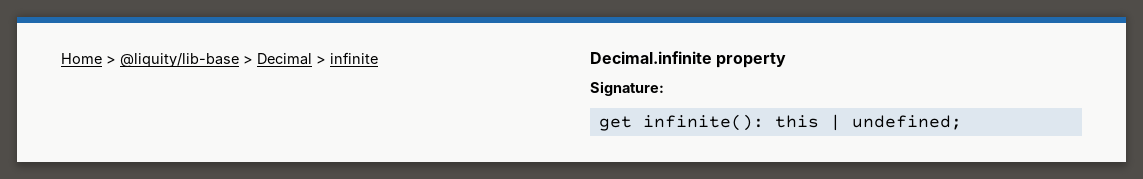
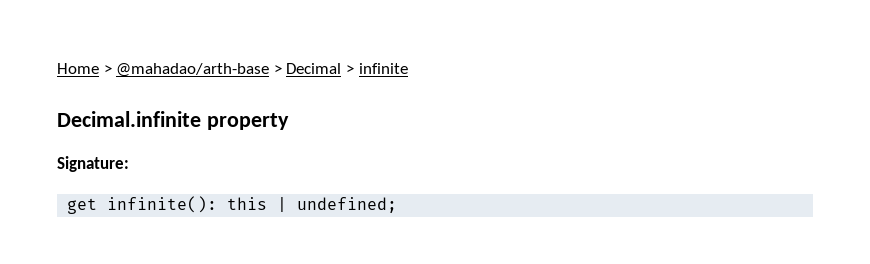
[120,53,239,67] @liquity/lib-base -> [116,63,270,77] @mahadao/arth-base

